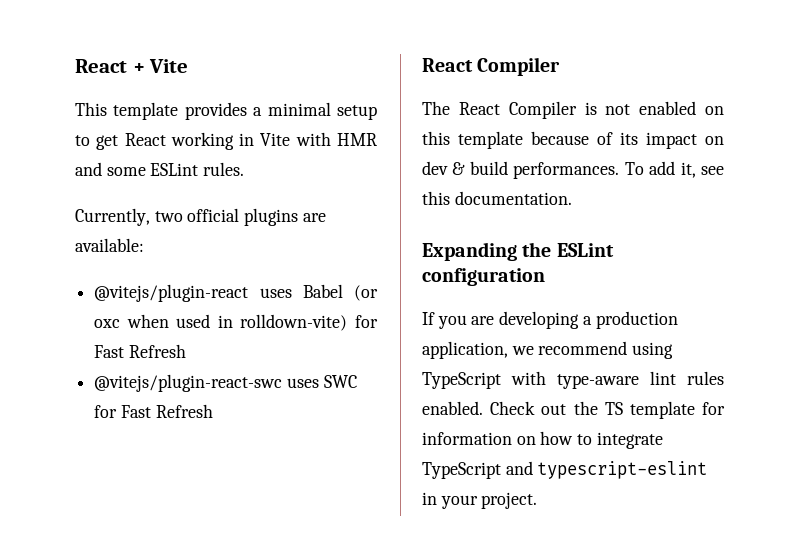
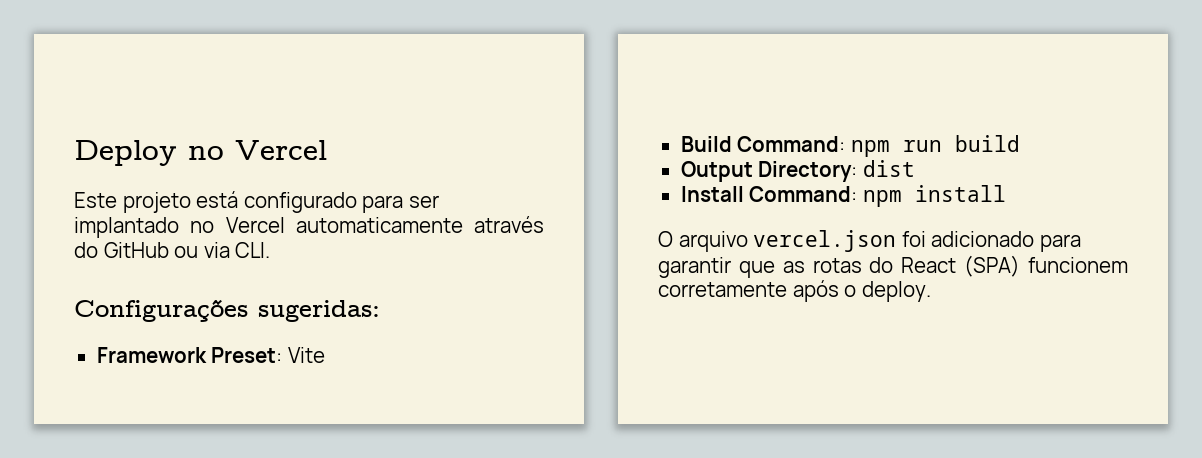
[75,59,189,73] [75,102,377,120] [75,132,377,150] [75,162,245,176] [75,208,326,226] [75,238,144,252] [94,284,378,302] [94,314,379,331] [94,344,186,358] [94,374,357,392] [94,404,213,418] [422,57,561,76] [422,101,724,119] [422,131,724,149] [422,161,724,179] [422,191,572,205] [422,242,614,261] [422,268,545,286] [422,311,678,329] [422,341,674,359] [422,371,724,389] [422,401,725,419] [422,431,663,449] [422,461,708,479] [422,492,538,509] React + Vite // This template provides a minimal setup to get React working in Vite with HMR and some ESLint rules. // Currently, two official plugins are available: // @vitejs/plugin-react uses Babel (or oxc when used in rolldown-vite) for Fast Refresh // @vitejs/plugin-react-swc uses SWC for Fast Refresh // React Compiler // The React Compiler is not enabled on this template because of its impact on dev & build performances. To add it, see this documentation. // Expanding the ESLint configuration // If you are developing a production application, we recommend using TypeScript with type-aware lint rules enabled. Check out the TS template for information on how to integrate TypeScript and typescript-eslint in your project. -> [74,140,327,166] [74,191,439,213] [74,216,544,238] [74,242,271,258] [74,299,380,322] [96,347,325,363] [680,135,1020,157] [680,160,915,182] [680,185,1006,207] [658,230,1081,252] [658,255,1128,278] [658,280,931,302] Deploy no Vercel // Este projeto está configurado para ser implantado no Vercel automaticamente através do GitHub ou via CLI. // Configurações sugeridas: // Framework Preset: Vite // Build Command: npm run build // Output Directory: dist // Install Command: npm install // O arquivo vercel.json foi adicionado para garantir que as rotas do React (SPA) funcionem corretamente após o deploy.

